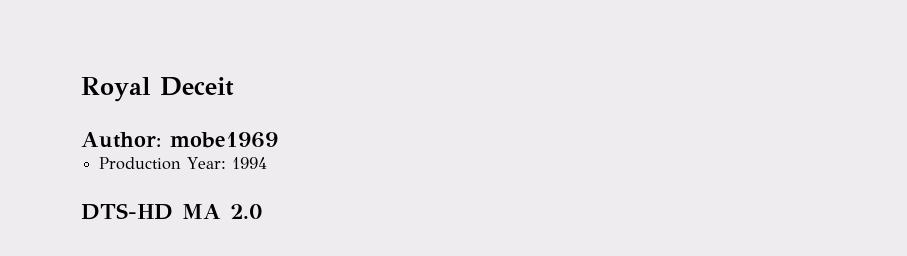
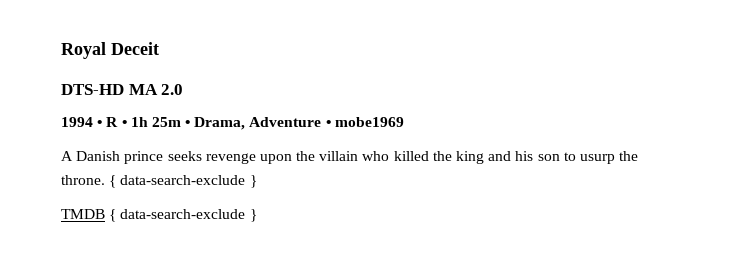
[81,132,278,148] [99,157,268,170] [81,203,263,220] Author: mobe1969 // Production Year: 1994 // DTS-HD MA 2.0 -> [61,84,184,95] [61,117,404,130] [61,151,639,164] [61,175,257,188] [61,209,257,222] DTS-HD MA 2.0 // 1994 • R • 1h 25m • Drama, Adventure • mobe1969 // A Danish prince seeks revenge upon the villain who killed the king and his son to usurp the throne. { data-search-exclude } // TMDB { data-search-exclude }

